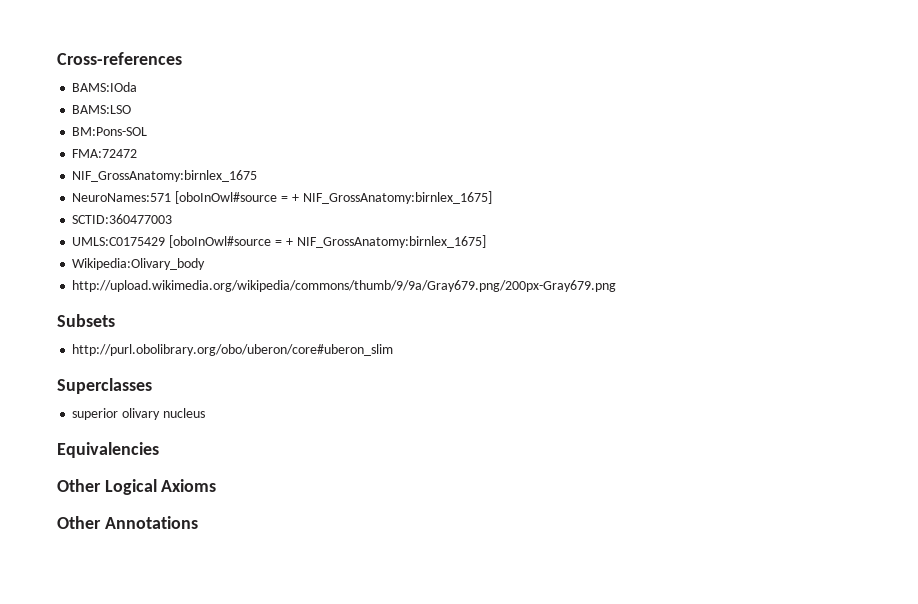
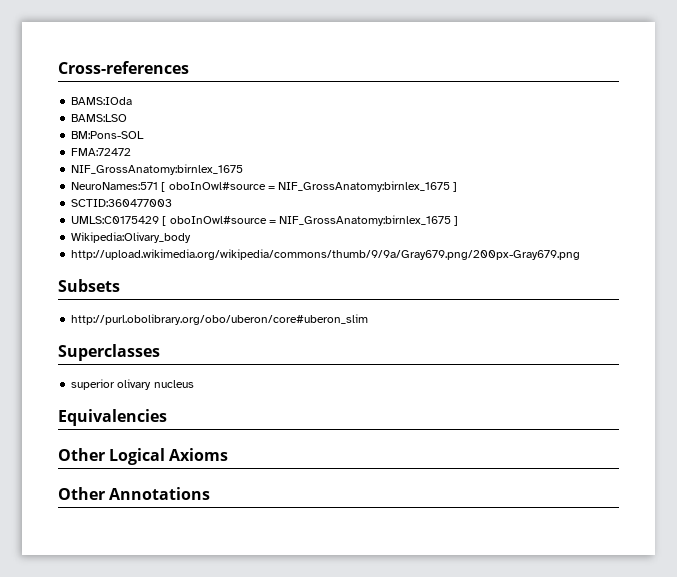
[175,191,492,204] [72,214,173,224] [72,235,486,248] [oboInOwl#source = + NIF_GrossAnatomy:birnlex_1675] // SCTID:360477003 // UMLS:C0175429 [oboInOwl#source = + NIF_GrossAnatomy:birnlex_1675] -> [161,181,458,192] [71,199,173,207] [71,215,459,226] [ oboInOwl#source = NIF_GrossAnatomy:birnlex_1675 ] // SCTID:360477003 // UMLS:C0175429 [ oboInOwl#source = NIF_GrossAnatomy:birnlex_1675 ]

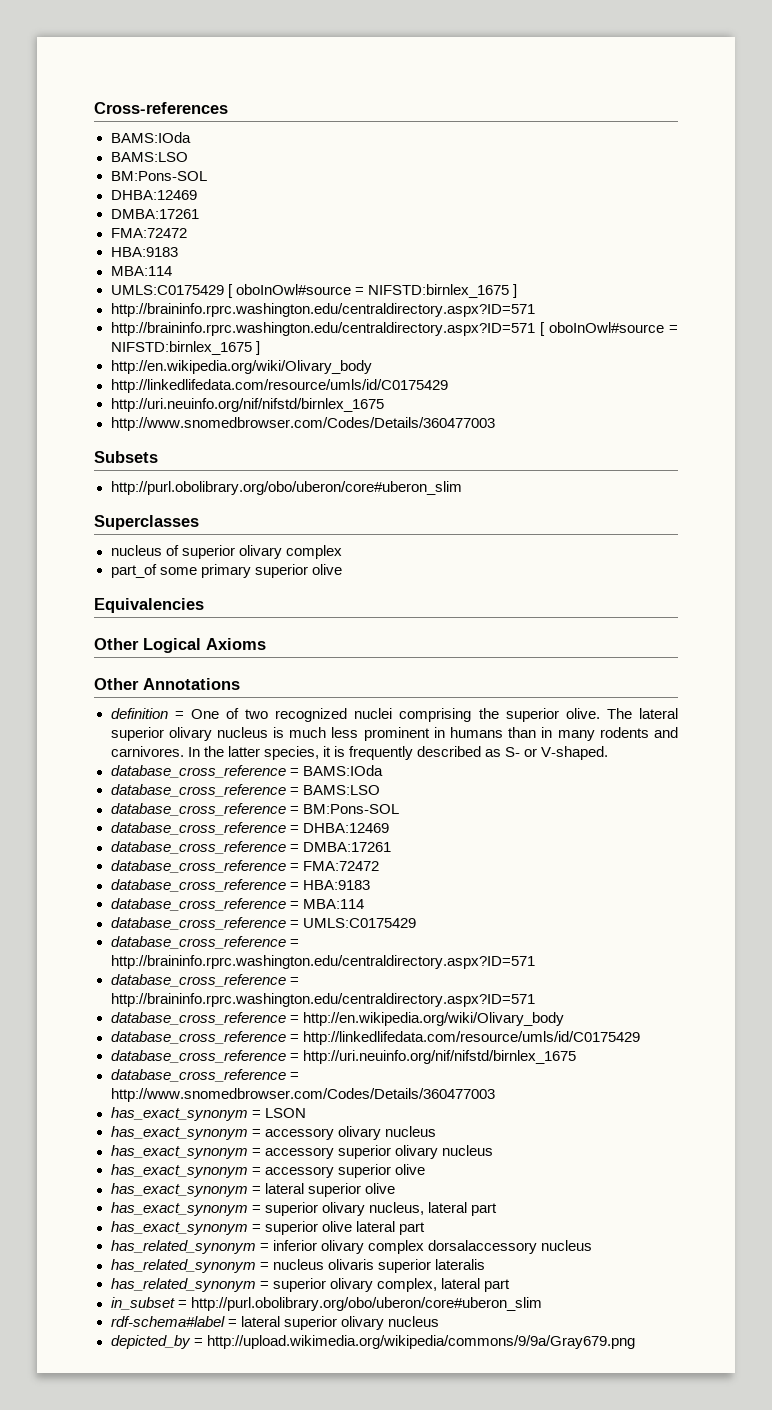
[71,148,132,156] [71,164,244,175] [71,181,458,192] [71,199,173,207] // FMA:72472 // NIF_GrossAnatomy:birnlex_1675 // NeuroNames:571 [ oboInOwl#source = NIF_GrossAnatomy:birnlex_1675 ] // SCTID:360477003 -> [110,190,197,200] [110,209,199,219] [110,228,187,238] [110,247,178,257] [110,266,172,276] // DHBA:12469 // DMBA:17261 // FMA:72472 // HBA:9183 // MBA:114
[279,215,459,226] [71,232,192,243] [71,249,581,260] [58,279,120,292] [71,314,369,325] [58,344,160,361] [71,379,194,390] NIF_GrossAnatomy:birnlex_1675 ] // Wikipedia:Olivary_body // http://upload.wikimedia.org/wikipedia/commons/thumb/9/9a/Gray679.png/200px-Gray679.png // Subsets // http://purl.obolibrary.org/obo/uberon/core#uberon_slim // Superclasses // superior olivary nucleus -> [367,284,517,298] [110,303,535,317] [110,322,678,336] [110,341,260,355] [110,360,372,374] [110,379,448,393] [110,398,384,412] [110,417,495,431] [94,451,158,463] [110,481,462,495] [94,515,199,530] [110,545,342,559] [110,564,342,578] NIFSTD:birnlex_1675 ] // http://braininfo.rprc.washington.edu/centraldirectory.aspx?ID=571 // http://braininfo.rprc.washington.edu/centraldirectory.aspx?ID=571 [ oboInOwl#source = NIFSTD:birnlex_1675 ] // http://en.wikipedia.org/wiki/Olivary_body // http://linkedlifedata.com/resource/umls/id/C0175429 // http://uri.neuinfo.org/nif/nifstd/birnlex_1675 // http://www.snomedbrowser.com/Codes/Details/360477003 // Subsets // http://purl.obolibrary.org/obo/uberon/core#uberon_slim // Superclasses // nucleus of superior olivary complex // part_of some primary superior olive
(211, 493) none -> [110,708,678,722] [110,727,678,741] [110,746,609,760] [110,765,383,778] [110,784,380,797] [110,803,399,816] [110,822,389,835] [110,841,391,854] [110,860,379,873] [110,879,370,892] [110,898,364,911] [110,917,416,930] [110,936,299,949] [110,955,535,969] [110,974,299,987] [110,993,535,1007] [110,1012,564,1026] [110,1031,640,1045] [110,1050,576,1064] [110,1069,299,1082] [110,1088,495,1102] [110,1107,306,1121] [110,1126,436,1140] [110,1145,493,1159] [110,1164,425,1178] [110,1183,395,1197] [110,1202,497,1216] [110,1221,425,1235] [110,1240,592,1254] [110,1259,485,1273] [110,1278,510,1292] [110,1297,542,1311] [110,1316,439,1330] [110,1335,635,1349] // definition = One of two recognized nuclei comprising the superior olive. The lateral superior olivary nucleus is much less prominent in humans than in many rodents and carnivores. In the latter species, it is frequently described as S- or V-shaped. // database_cross_reference = BAMS:IOda // database_cross_reference = BAMS:LSO // database_cross_reference = BM:Pons-SOL // database_cross_reference = DHBA:12469 // database_cross_reference = DMBA:17261 // database_cross_reference = FMA:72472 // database_cross_reference = HBA:9183 // database_cross_reference = MBA:114 // database_cross_reference = UMLS:C0175429 // database_cross_reference = http://braininfo.rprc.washington.edu/centraldirectory.aspx?ID=571 // database_cross_reference = http://braininfo.rprc.washington.edu/centraldirectory.aspx?ID=571 // database_cross_reference = http://en.wikipedia.org/wiki/Olivary_body // database_cross_reference = http://linkedlifedata.com/resource/umls/id/C0175429 // database_cross_reference = http://uri.neuinfo.org/nif/nifstd/birnlex_1675 // database_cross_reference = http://www.snomedbrowser.com/Codes/Details/360477003 // has_exact_synonym = LSON // has_exact_synonym = accessory olivary nucleus // has_exact_synonym = accessory superior olivary nucleus // has_exact_synonym = accessory superior olive // has_exact_synonym = lateral superior olive // has_exact_synonym = superior olivary nucleus, lateral part // has_exact_synonym = superior olive lateral part // has_related_synonym = inferior olivary complex dorsalaccessory nucleus // has_related_synonym = nucleus olivaris superior lateralis // has_related_synonym = superior olivary complex, lateral part // in_subset = http://purl.obolibrary.org/obo/uberon/core#uberon_slim // rdf-schema#label = lateral superior olivary nucleus // depicted_by = http://upload.wikimedia.org/wikipedia/commons/9/9a/Gray679.png

